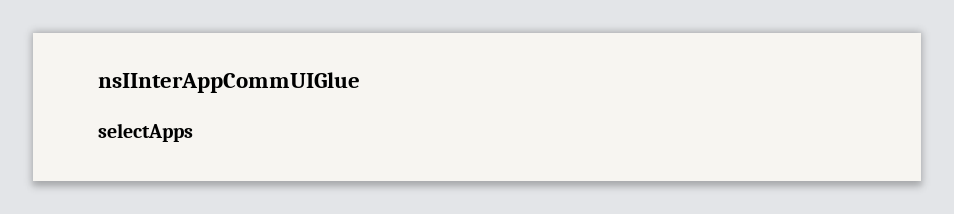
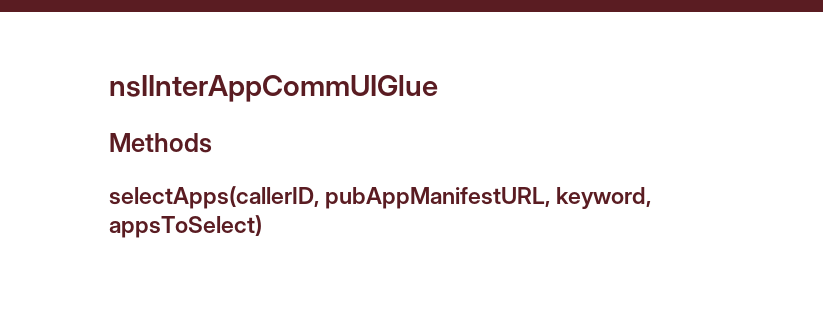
[98,123,193,142] selectApps -> [109,133,212,153] [109,186,652,209] [109,215,262,238] Methods // selectApps(callerID, pubAppManifestURL, keyword, appsToSelect)

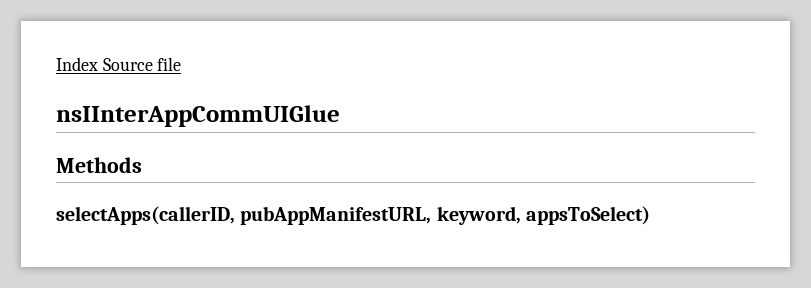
(109, 88) none -> [56,57,182,71] Index Source file //

